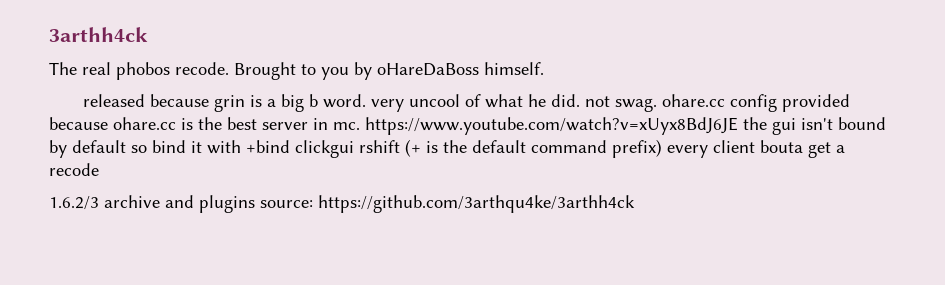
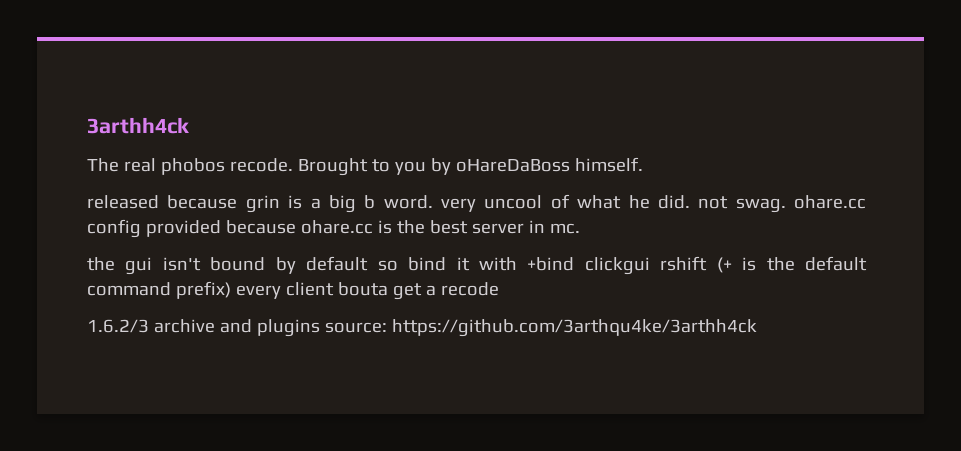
[365,117,738,135] https://www.youtube.com/watch?v=xUyx8BdJ6JE -> (580, 228) //

